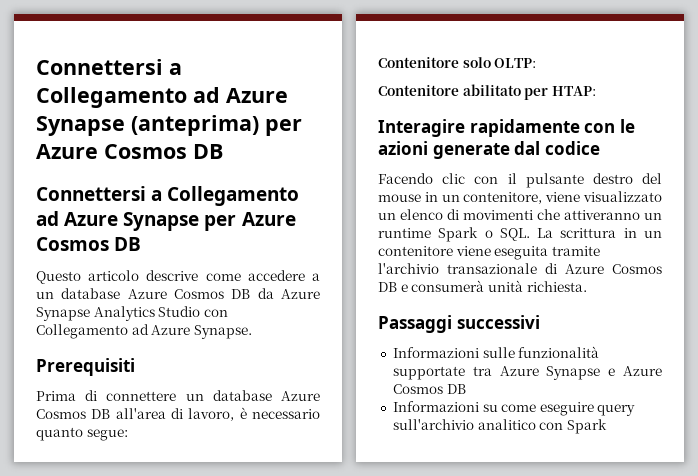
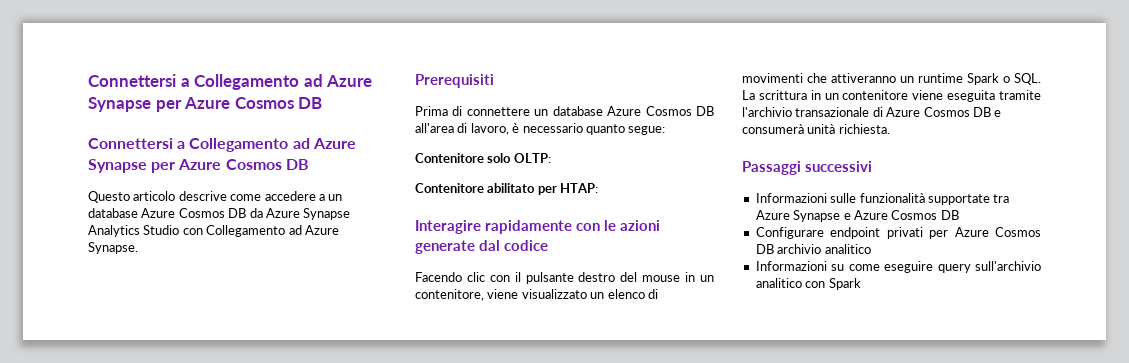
[36,59,182,75] [36,87,288,108] [36,115,259,136] Connettersi a Collegamento ad Azure Synapse (anteprima) -> [88,74,373,90] [88,97,151,112] Connettersi a Collegamento ad Azure Synapse
(466, 389) none -> [755,227,1041,239] [755,244,871,254] // Configurare endpoint privati per Azure Cosmos DB archivio analitico

